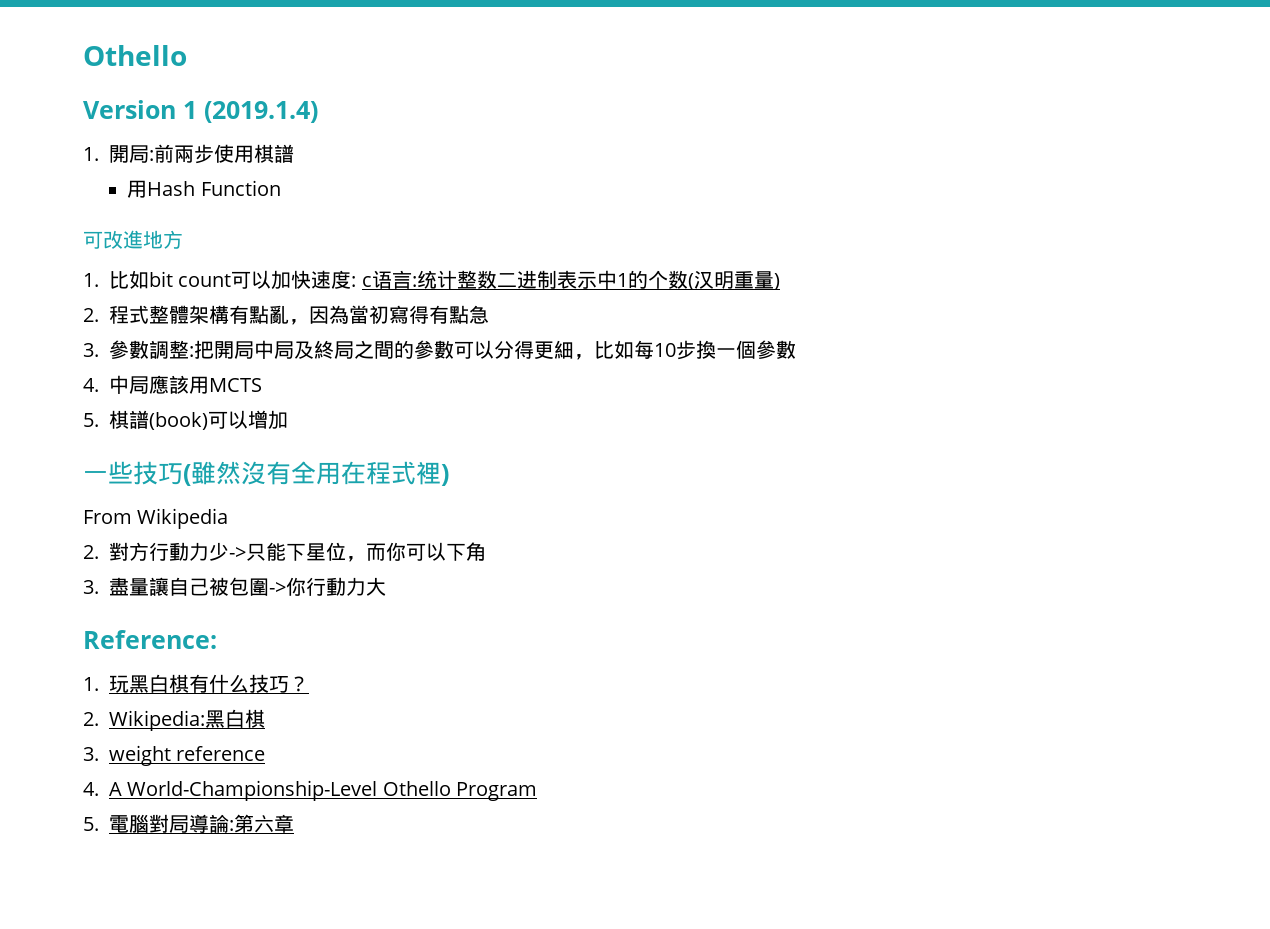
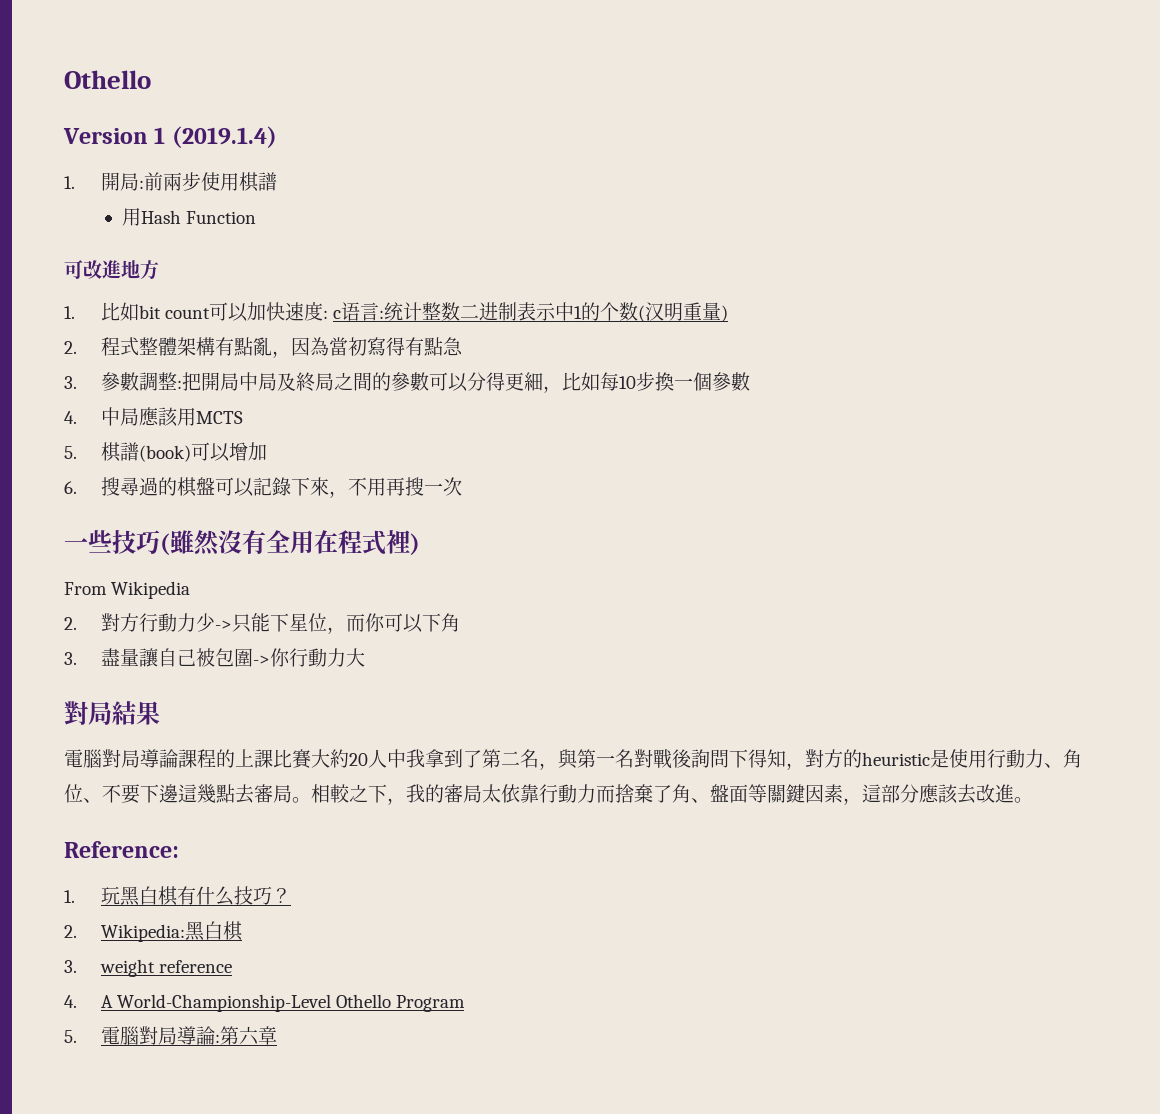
(288, 420) none -> [64,477,463,498] // 6.搜尋過的棋盤可以記錄下來，不用再搜一次
(386, 586) none -> [64,701,160,725] [64,749,1082,770] [64,784,1033,805] // 對局結果 // 電腦對局導論課程的上課比賽大約20人中我拿到了第二名，與第一名對戰後詢問下得知，對方的heuristic是使用行動力、角位、不要下邊這幾點去審局。相較之下，我的審局太依靠行動力而捨棄了角、盤面等關鍵因素，這部分應該去改進。

